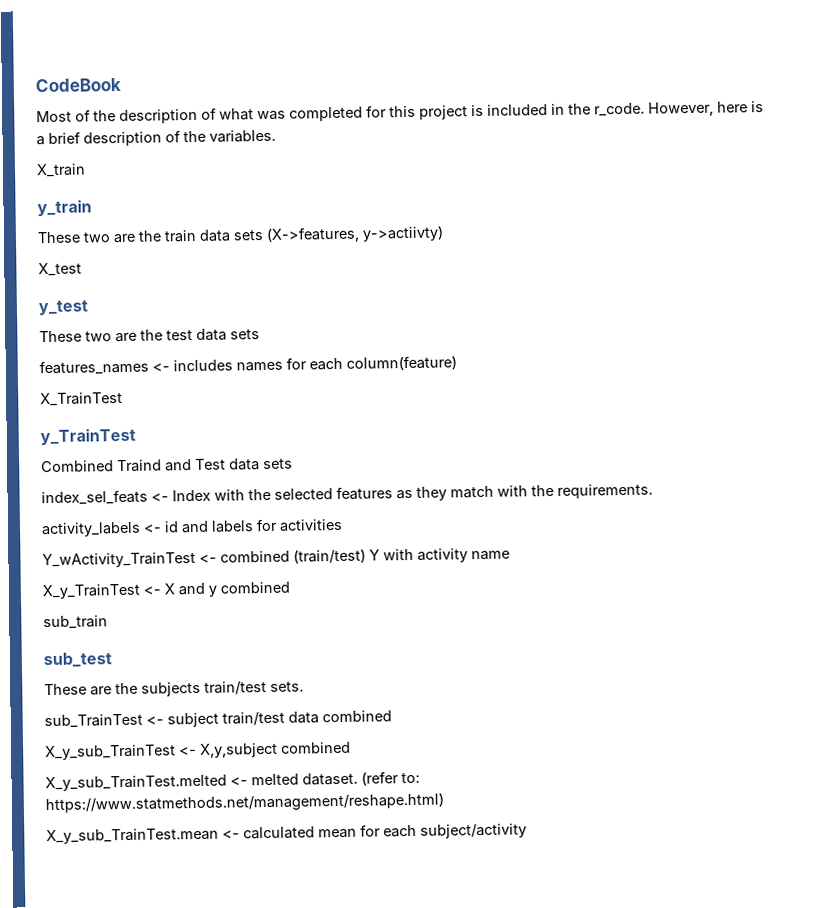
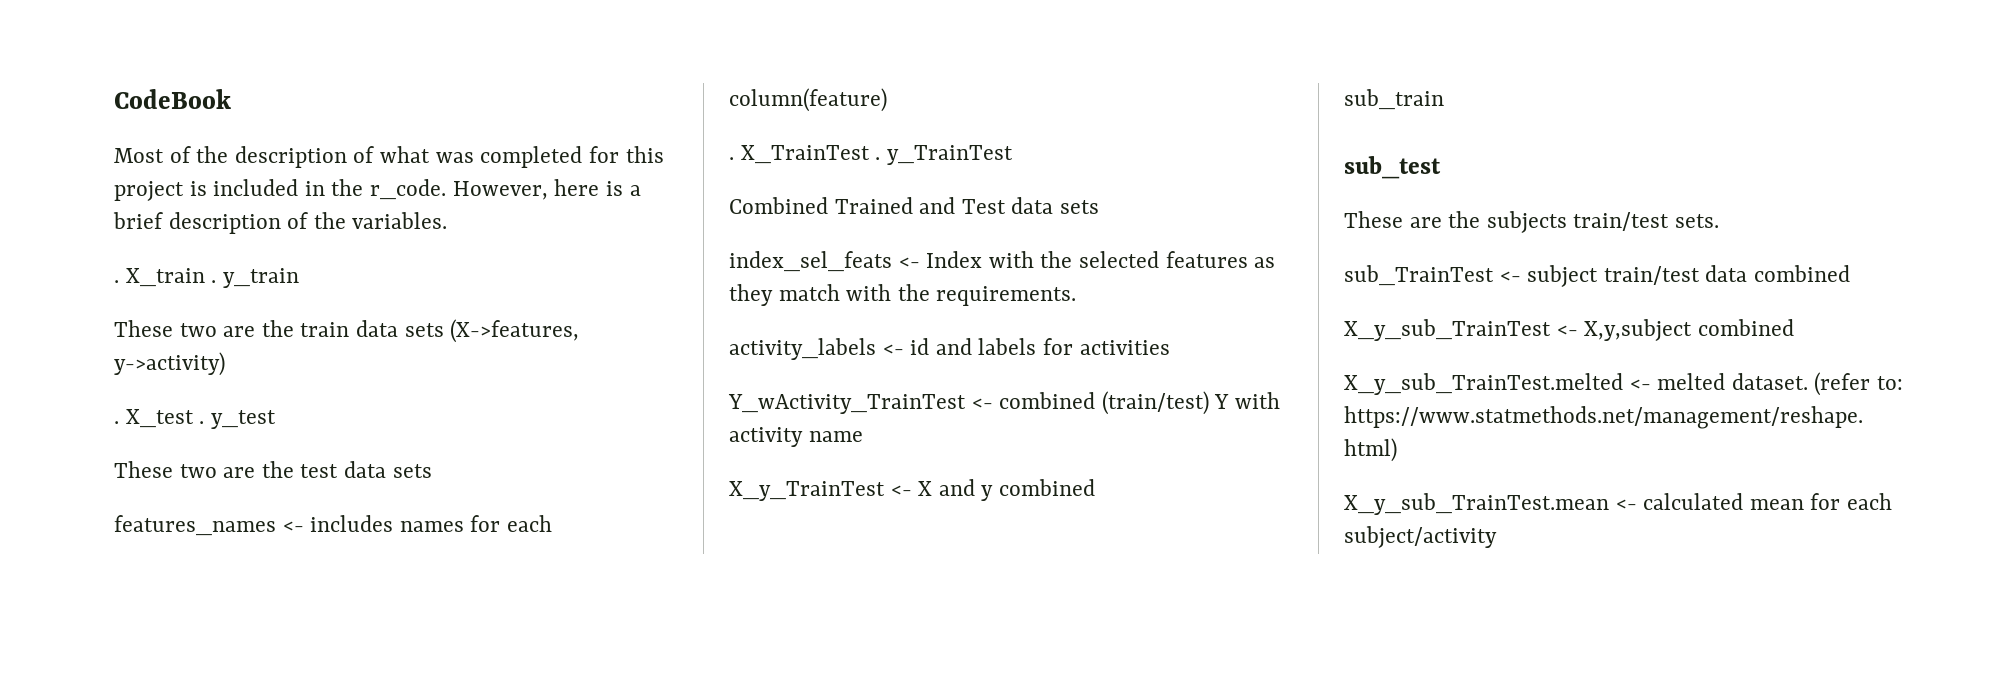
(276, 136) none -> [114,280,119,283] .
(86, 170) // -> [211,280,217,283] .
[362,225,444,242] y->actiivty) // -> [114,352,225,376] [114,421,119,424] y->activity) // .
(82, 269) // -> [199,421,205,424] .
(457, 363) none -> [729,157,734,160] .
(123, 399) // -> [875,157,881,160] .
[117,459,162,473] Traind -> [834,197,913,214] Trained

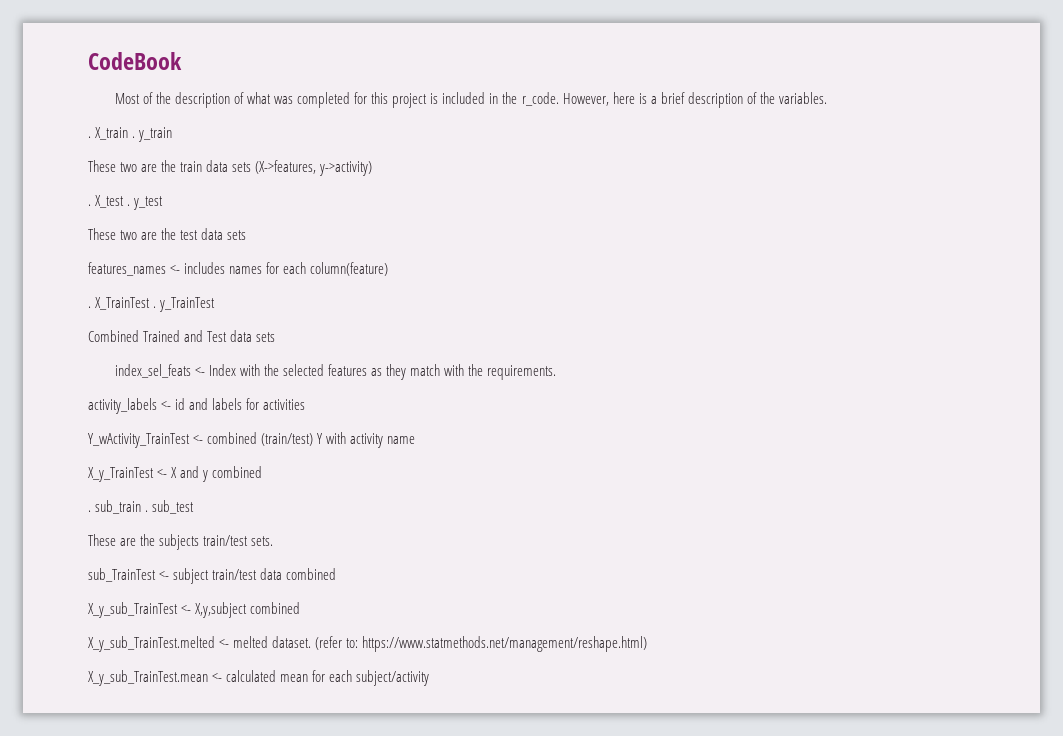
(1096, 487) none -> [88,510,91,512] .
(1444, 99) // -> [145,510,149,512] .

